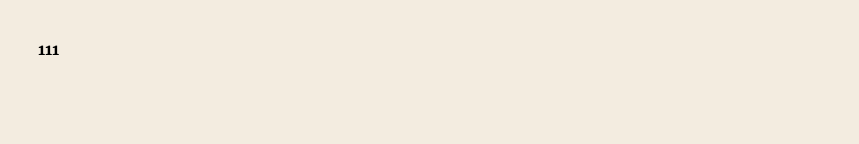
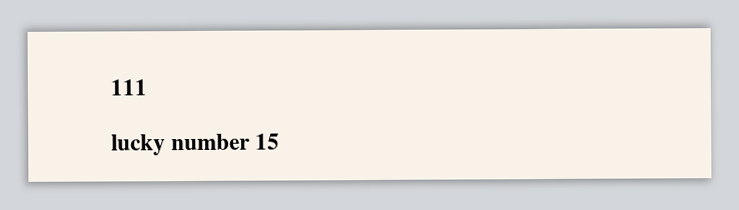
(59, 50) none -> [111,133,281,156] // lucky number 15

